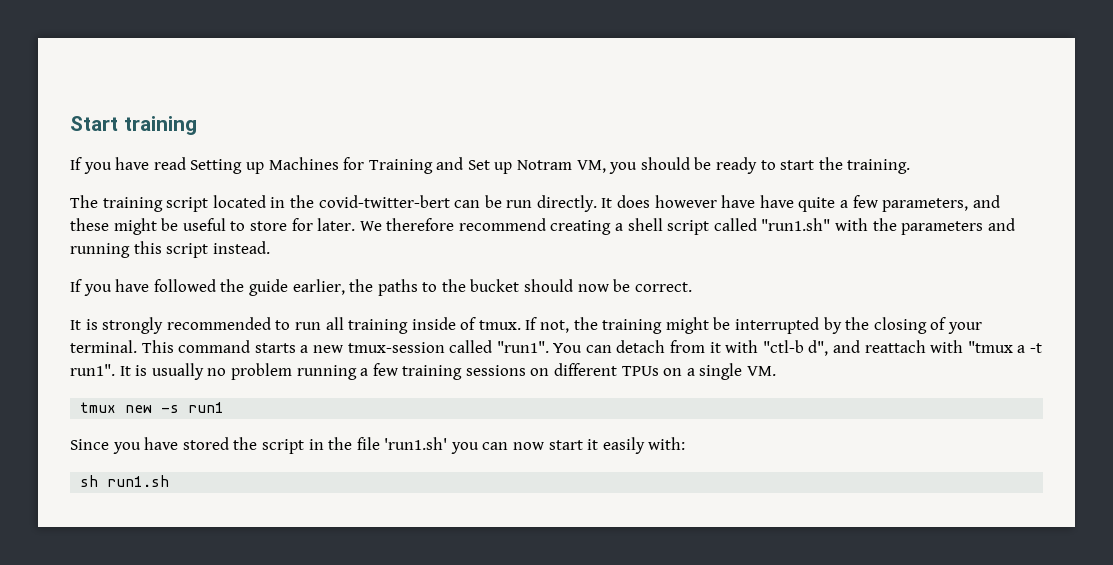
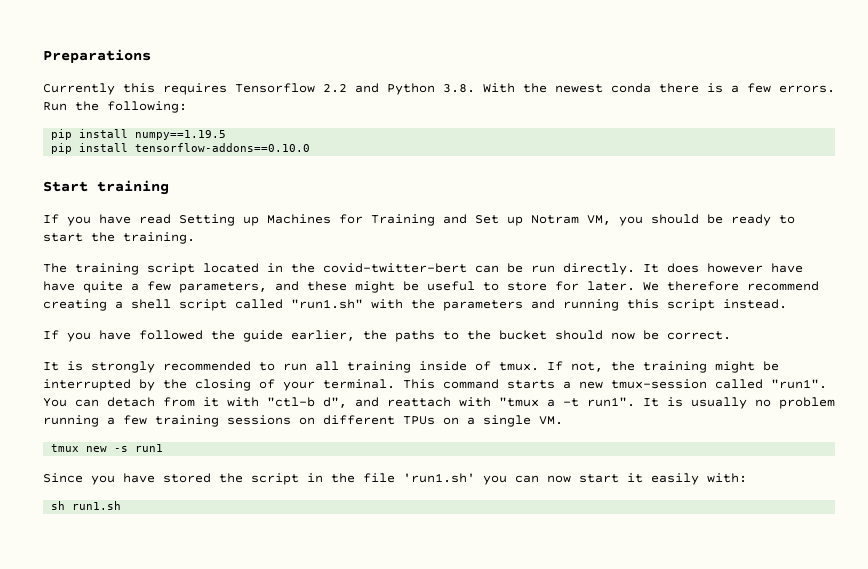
(70, 123) none -> [43,49,151,63] [43,83,835,95] [43,101,187,113] [51,129,227,140] [51,143,311,154] Preparations // Currently this requires Tensorflow 2.2 and Python 3.8. With the newest conda there is a few errors. Run the following: // pip install numpy==1.19.5 // pip install tensorflow-addons==0.10.0 //

